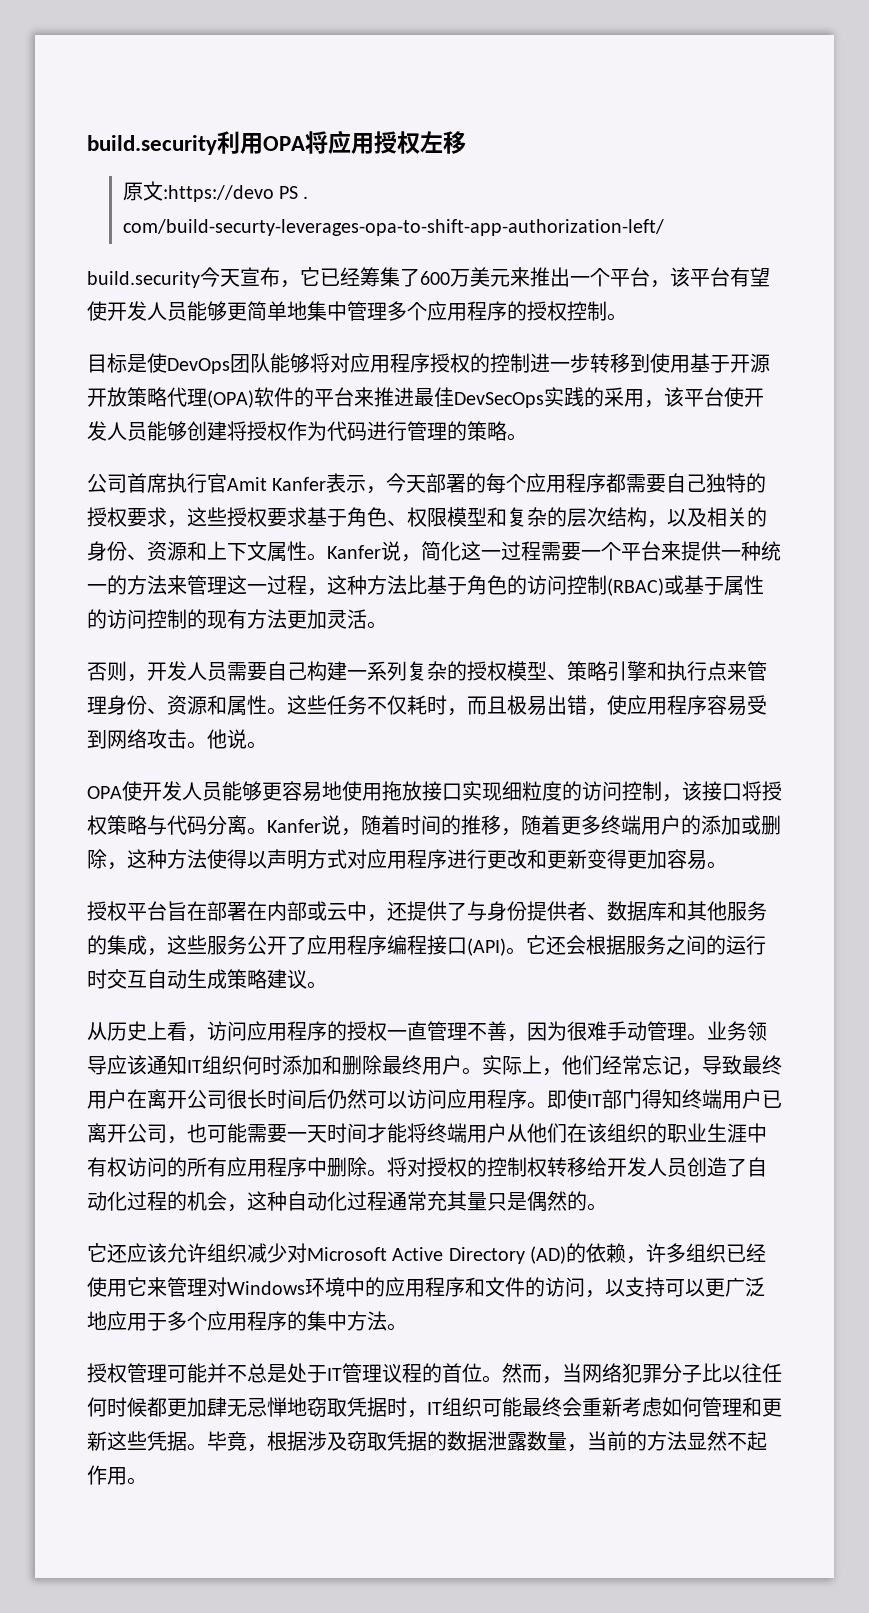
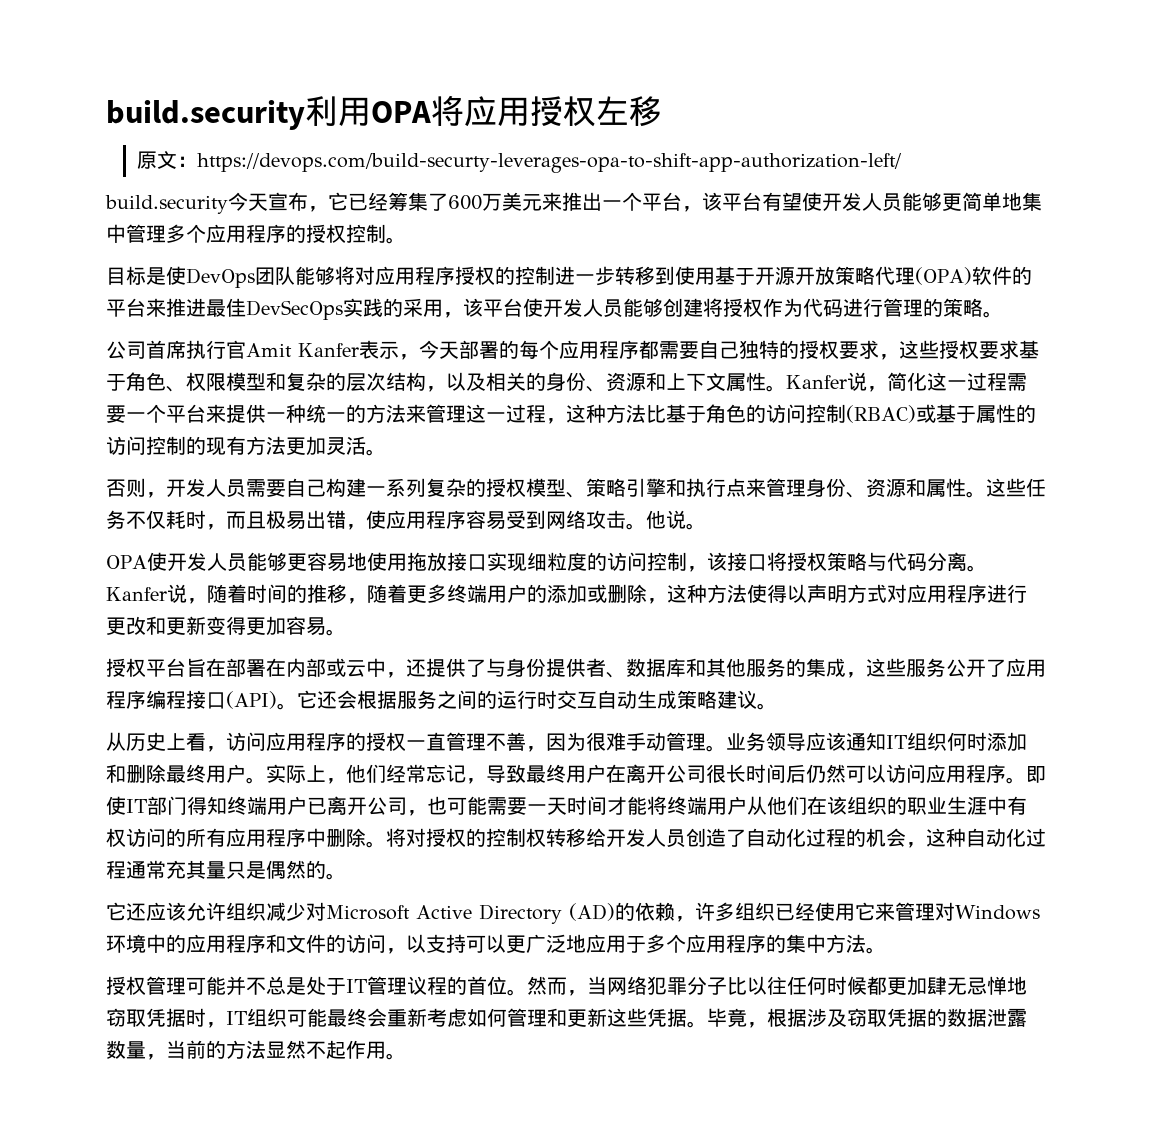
[162,185,309,202] [122,219,664,236] :https://devo PS . com/build-securty-leverages-opa-to-shift-app-authorization-left/ -> [176,153,902,173] ：https://devops.com/build-securty-leverages-opa-to-shift-app-authorization-left/

